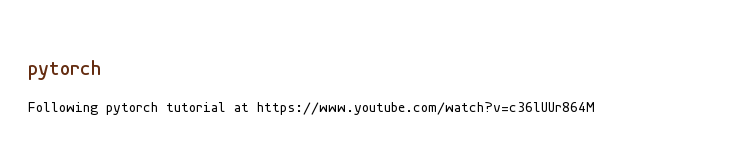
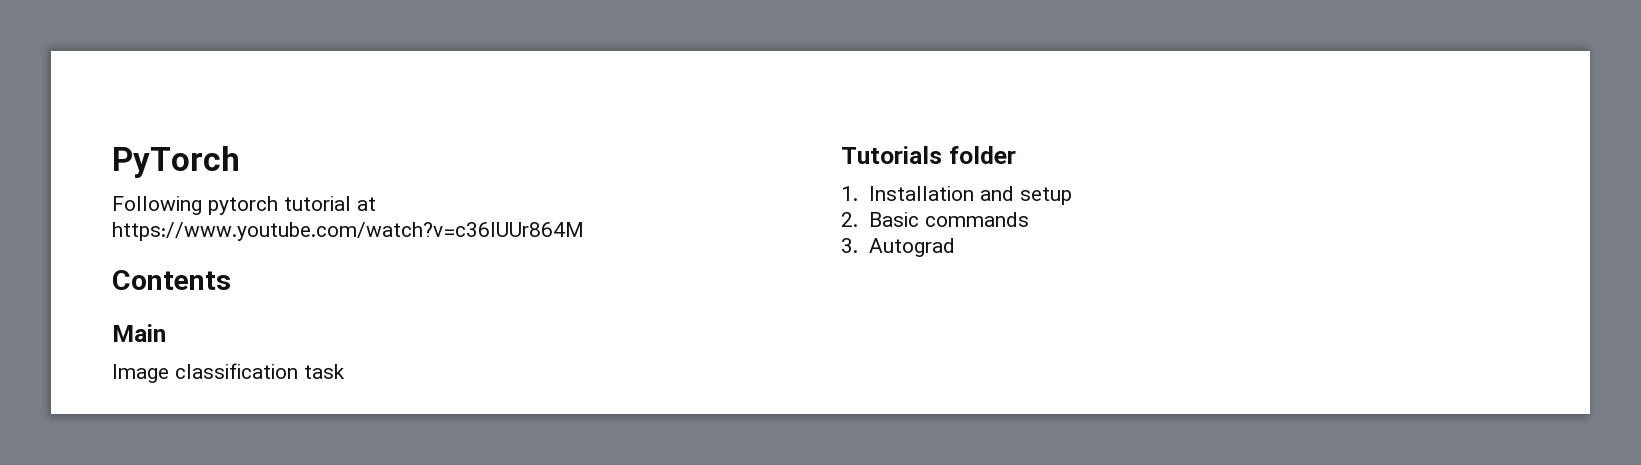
[28,60,101,80] pytorch -> [112,146,240,178] PyTorch
(595, 108) none -> [112,270,231,290] [112,324,166,342] [112,363,345,383] [841,146,1016,164] [841,186,1072,205] [841,212,1029,227] [841,238,955,257] // Contents // Main // Image classification task // Tutorials folder // 1. Installation and setup // 2. Basic commands // 3. Autograd

